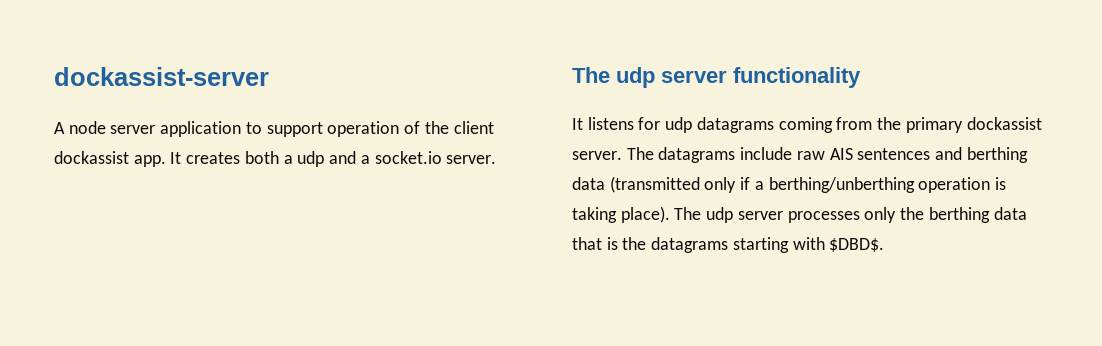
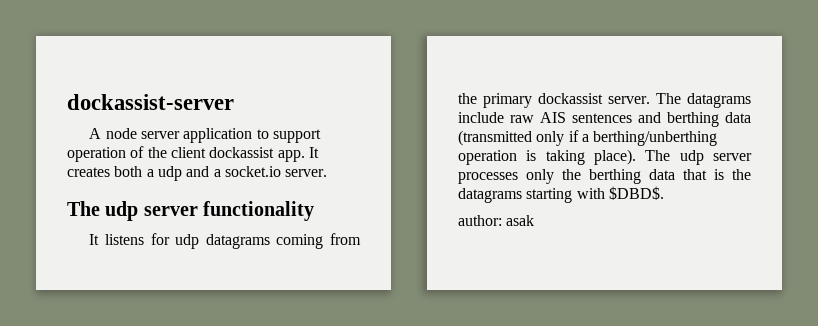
(885, 245) none -> [458,215,535,226] // author: asak

